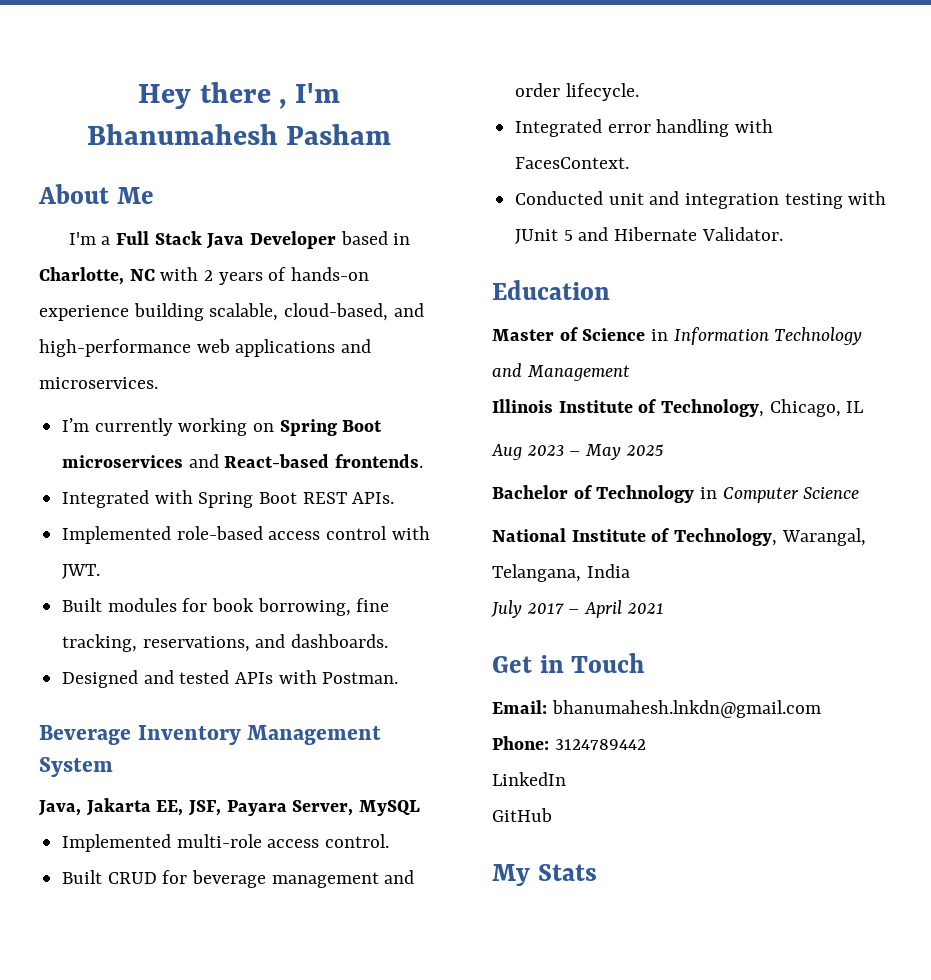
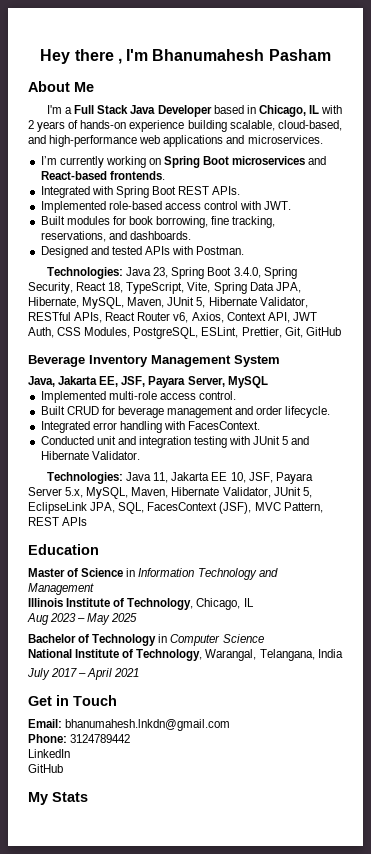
[39,267,155,285] Charlotte, NC -> [258,105,319,117] Chicago, IL
(399, 678) none -> [47,267,297,279] [28,282,301,294] [28,297,308,309] [28,312,317,323] [28,327,341,339] // Technologies: Java 23, Spring Boot 3.4.0, Spring Security, React 18, TypeScript, Vite, Spring Data JPA, Hibernate, MySQL, Maven, JUnit 5, Hibernate Validator, RESTful APIs, React Router v6, Axios, Context API, JWT Auth, CSS Modules, PostgreSQL, ESLint, Prettier, Git, GitHub
(783, 234) none -> [47,472,313,484] [28,487,312,499] [28,502,323,514] [28,517,88,526] // Technologies: Java 11, Jakarta EE 10, JSF, Payara Server 5.x, MySQL, Maven, Hibernate Validator, JUnit 5, EclipseLink JPA, SQL, FacesContext (JSF), MVC Pattern, REST APIs

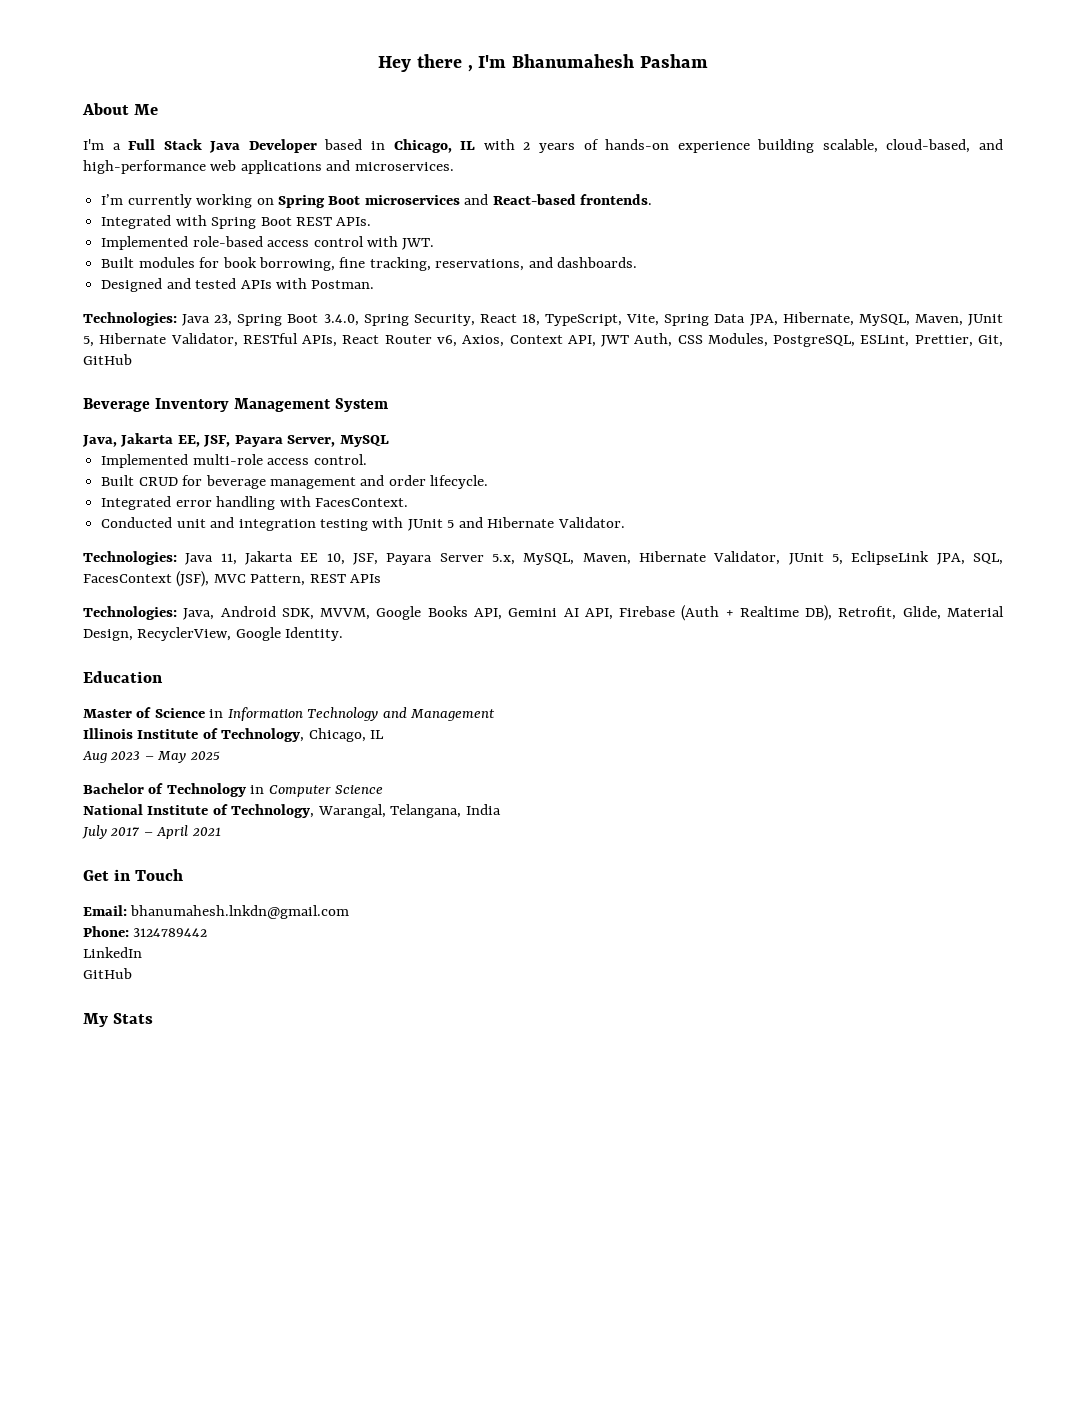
(88, 521) none -> [83,605,1005,621] [83,627,344,641] // Technologies: Java, Android SDK, MVVM, Google Books API, Gemini AI API, Firebase (Auth + Realtime DB), Retrofit, Glide, Material Design, RecyclerView, Google Identity.

